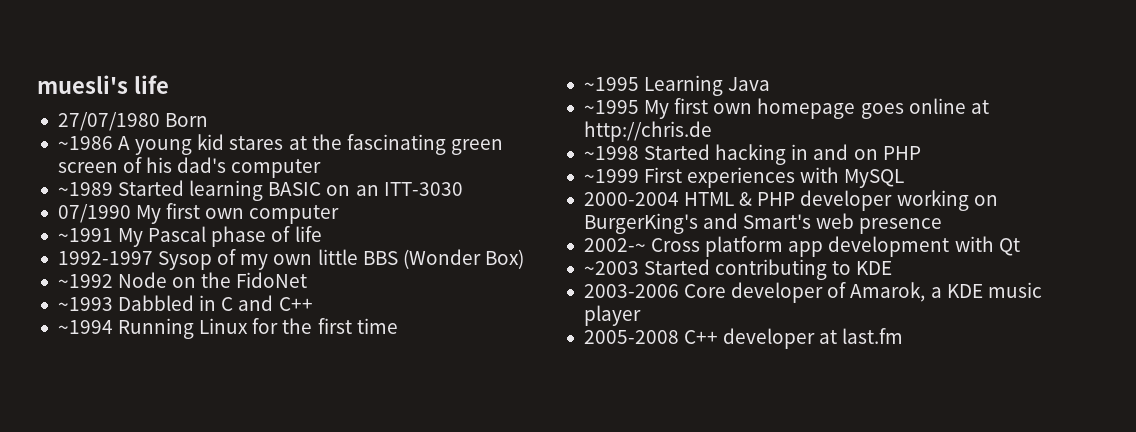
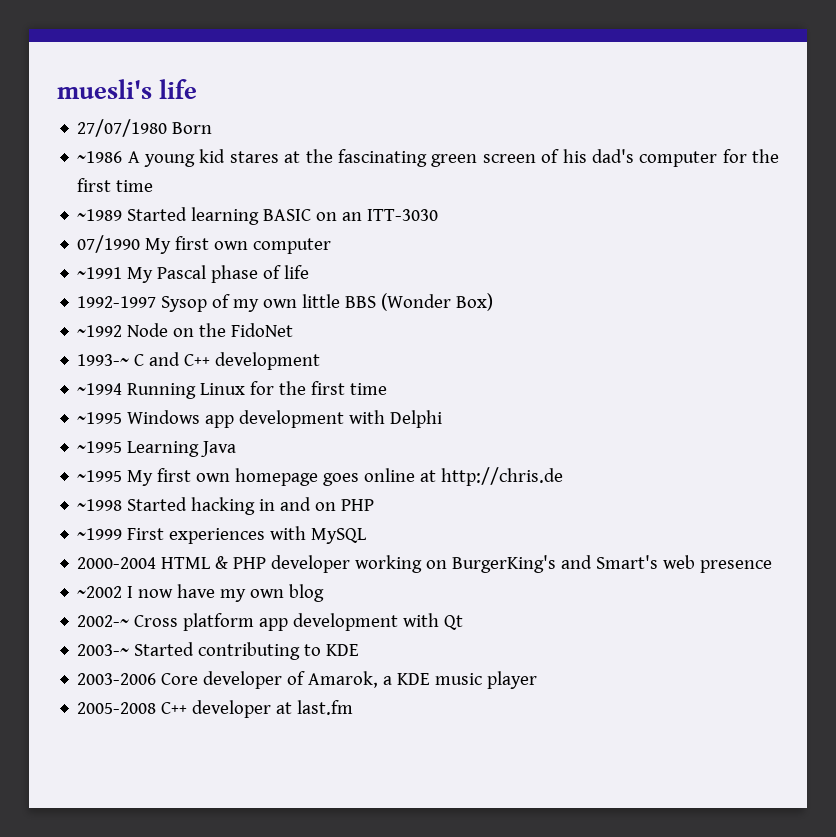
(322, 168) none -> [722,149,779,163] [77,178,154,192] for the first time
[57,295,217,311] ~1993 Dabbled in -> [77,354,130,366] 1993-~
(313, 304) none -> [215,352,321,370] development
(398, 326) none -> [77,410,443,428] // ~1995 Windows app development with Delphi
(943, 226) none -> [77,584,325,602] // ~2002 I now have my own blog
[583,261,639,275] ~2003 -> [77,644,130,656] 2003-~

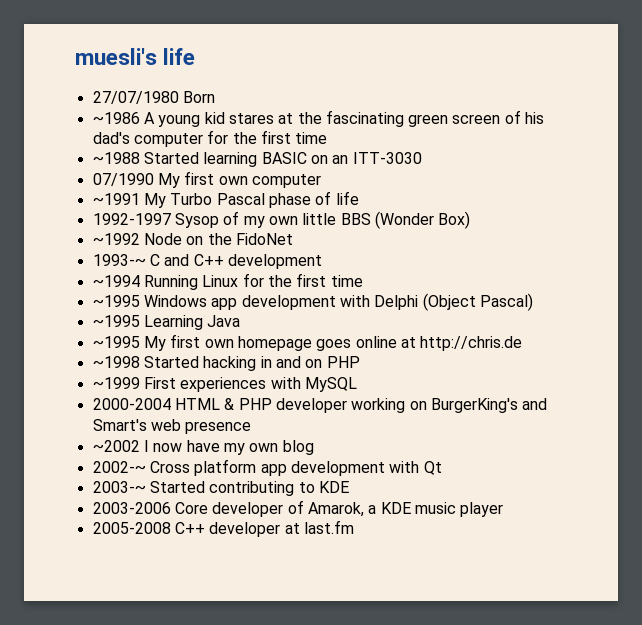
[77,209,123,221] ~1989 -> [92,152,140,164] ~1988
(154, 275) none -> [170,193,213,205] Turbo
(443, 419) none -> [422,293,533,311] (Object Pascal)

